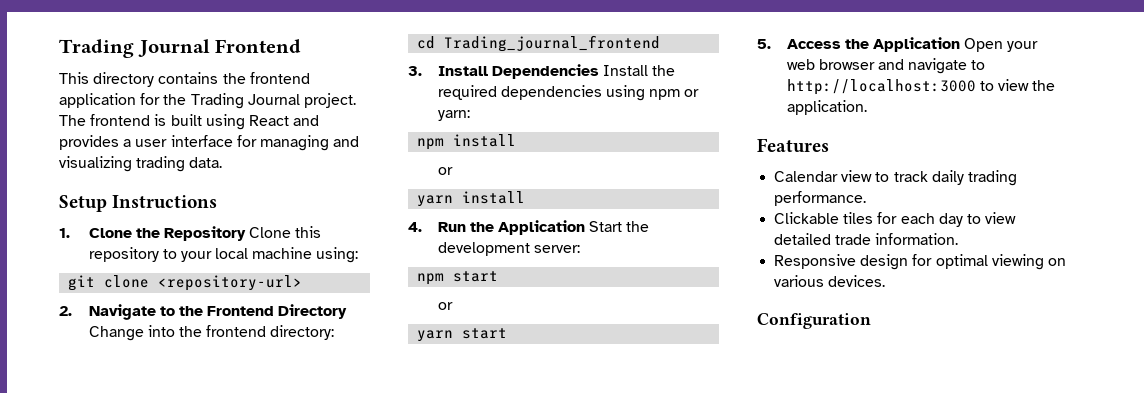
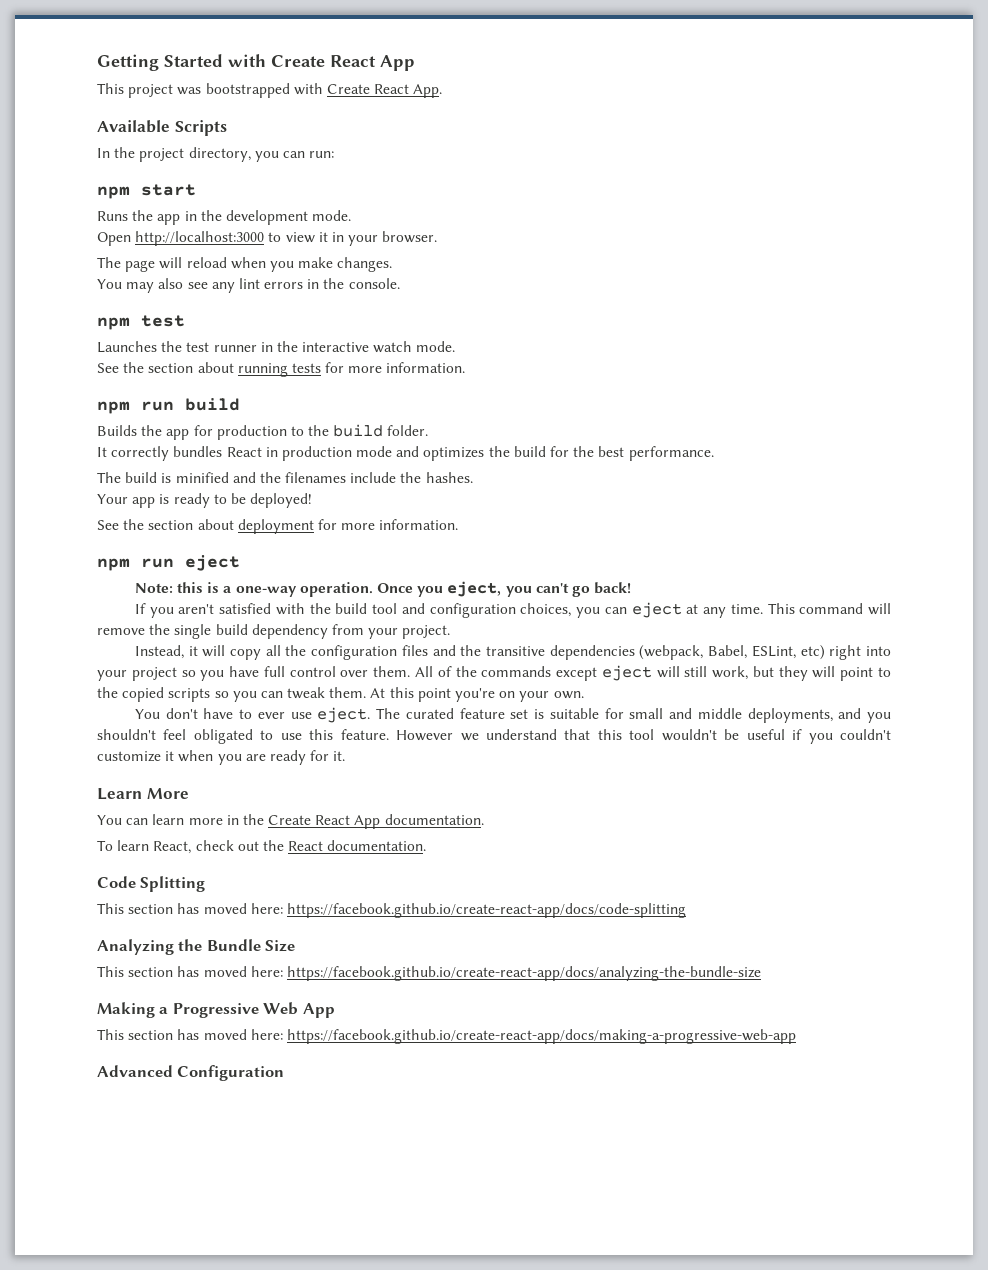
[59,39,302,58] [59,72,310,87] [59,93,356,109] [59,114,320,130] [59,135,360,151] [59,156,223,172] [59,195,218,212] [59,226,322,241] [88,247,359,263] [68,275,303,291] [59,304,348,320] [88,325,335,341] [417,35,661,52] [408,64,676,79] [437,85,700,101] [437,110,470,121] [417,134,517,150] [437,167,453,175] [417,191,526,207] [408,220,650,235] [437,242,580,256] [417,271,499,285] [437,302,453,310] [417,328,508,342] [757,37,1039,52] [786,58,986,74] [786,79,1056,95] [786,100,867,115] [757,138,829,153] [774,170,1017,186] [774,191,867,206] [774,212,1017,227] [774,233,959,245] [774,254,1066,270] [774,275,886,287] Trading Journal Frontend // This directory contains the frontend application for the Trading Journal project. The frontend is built using React and provides a user interface for managing and visualizing trading data. // Setup Instructions // 1. Clone the Repository Clone this repository to your local machine using: // git clone <repository-url> // 2. Navigate to the Frontend Directory Change into the frontend directory: // cd Trading_journal_frontend // 3. Install Dependencies Install the required dependencies using npm or yarn: // npm install // or // yarn install // 4. Run the Application Start the development server: // npm start // or // yarn start // 5. Access the Application Open your web browser and navigate to http://localhost:3000 to view the application. // Features // Calendar view to track daily trading performance. // Clickable tiles for each day to view detailed trade information. // Responsive design for optimal viewing on various devices. // -> [97,54,415,71] [97,83,443,98] [97,120,227,136] [97,147,335,162] [97,184,196,199] [97,210,352,225] [97,231,438,246] [97,257,393,272] [97,278,400,293] [97,315,185,330] [97,341,456,353] [97,362,466,377] [97,398,240,414] [97,424,429,440] [97,446,714,461] [97,472,473,483] [97,493,313,508] [97,519,459,534] [97,555,240,571] [134,581,632,597] [134,602,891,618] [97,624,451,639] [134,645,892,660] [97,665,891,681] [97,687,584,702] [134,707,891,723] [97,729,892,744] [97,750,346,765] [97,788,189,800] [97,814,484,829] [97,840,427,854] [97,876,206,892] [97,903,686,918] [97,939,296,955] [97,966,761,981] [97,1002,335,1018] [97,1029,796,1044] [97,1065,173,1077] Getting Started with Create React App // This project was bootstrapped with Create React App. // Available Scripts // In the project directory, you can run: // npm start // Runs the app in the development mode. // Open http://localhost:3000 to view it in your browser. // The page will reload when you make changes. // You may also see any lint errors in the console. // npm test // Launches the test runner in the interactive watch mode. // See the section about running tests for more information. // npm run build // Builds the app for production to the build folder. // It correctly bundles React in production mode and optimizes the build for the best performance. // The build is minified and the filenames include the hashes. // Your app is ready to be deployed! // See the section about deployment for more information. // npm run eject // Note: this is a one-way operation. Once you eject, you can't go back! // If you aren't satisfied with the build tool and configuration choices, you can eject at any time. This command will remove the single build dependency from your project. // Instead, it will copy all the configuration files and the transitive dependencies (webpack, Babel, ESLint, etc) right into your project so you have full control over them. All of the commands except eject will still work, but they will point to the copied scripts so you can tweak them. At this point you're on your own. // You don't have to ever use eject. The curated feature set is suitable for small and middle deployments, and you shouldn't feel obligated to use this feature. However we understand that this tool wouldn't be useful if you couldn't customize it when you are ready for it. // Learn More // You can learn more in the Create React App documentation. // To learn React, check out the React documentation. // Code Splitting // This section has moved here: https://facebook.github.io/create-react-app/docs/code-splitting // Analyzing the Bundle Size // This section has moved here: https://facebook.github.io/create-react-app/docs/analyzing-the-bundle-size // Making a Progressive Web App // This section has moved here: https://facebook.github.io/create-react-app/docs/making-a-progressive-web-app // Advanced

